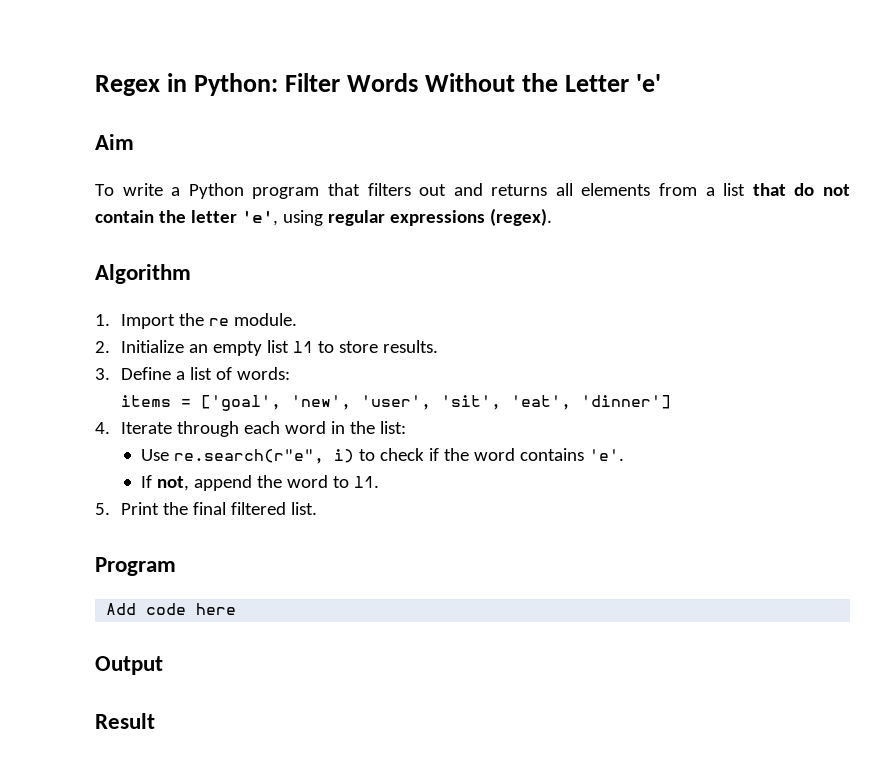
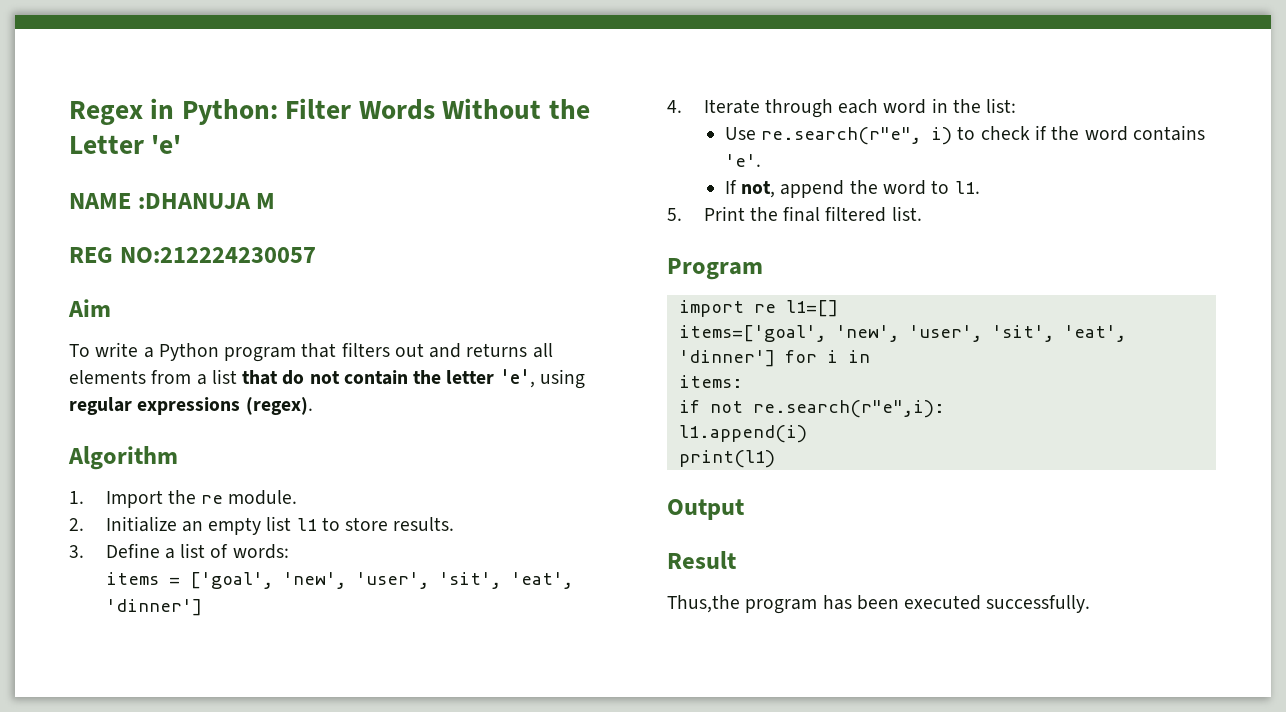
(662, 83) none -> [69,193,276,209] [69,247,316,263] // NAME :DHANUJA M // REG NO:212224230057
[106,603,237,615] [95,656,163,675] [95,713,155,729] Add code here // Output // Result -> [678,300,838,317] [678,325,1126,342] [678,350,870,367] [678,375,743,388] [678,400,945,418] [678,425,807,443] [678,450,775,468] [667,499,744,520] [667,551,736,569] [667,595,1091,614] import re l1=[] // items=['goal', 'new', 'user', 'sit', 'eat', 'dinner'] for i in // items: // if not re.search(r"e",i): // l1.append(i) // print(l1) // Output // Result // Thus,the program has been executed successfully.

